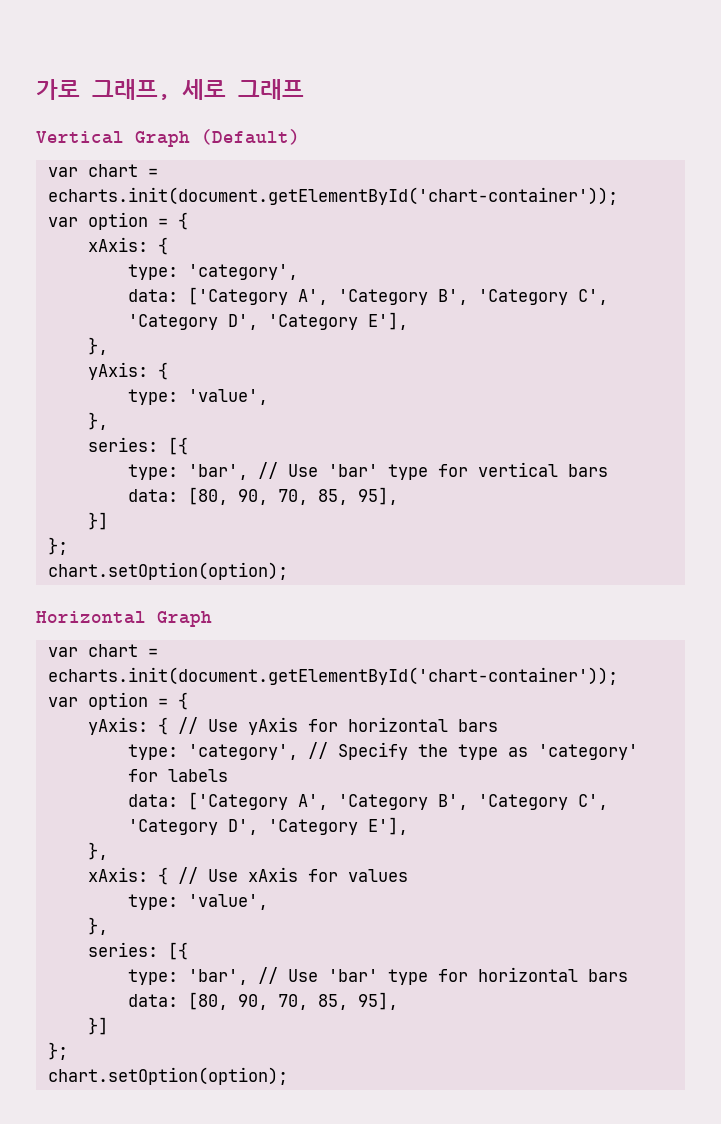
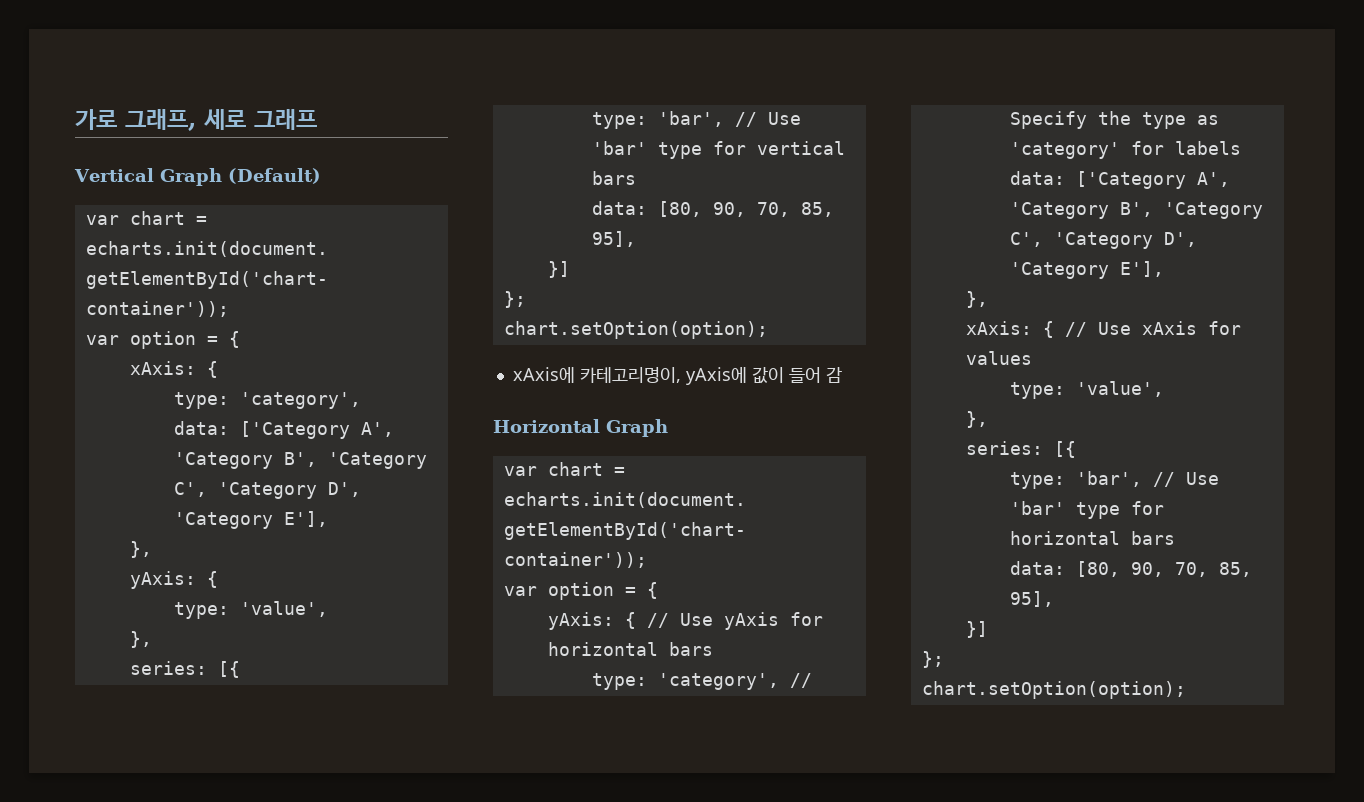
(288, 571) none -> [512,367,842,385] // xAxis에 카테고리명이, yAxis에 값이 들어 감

